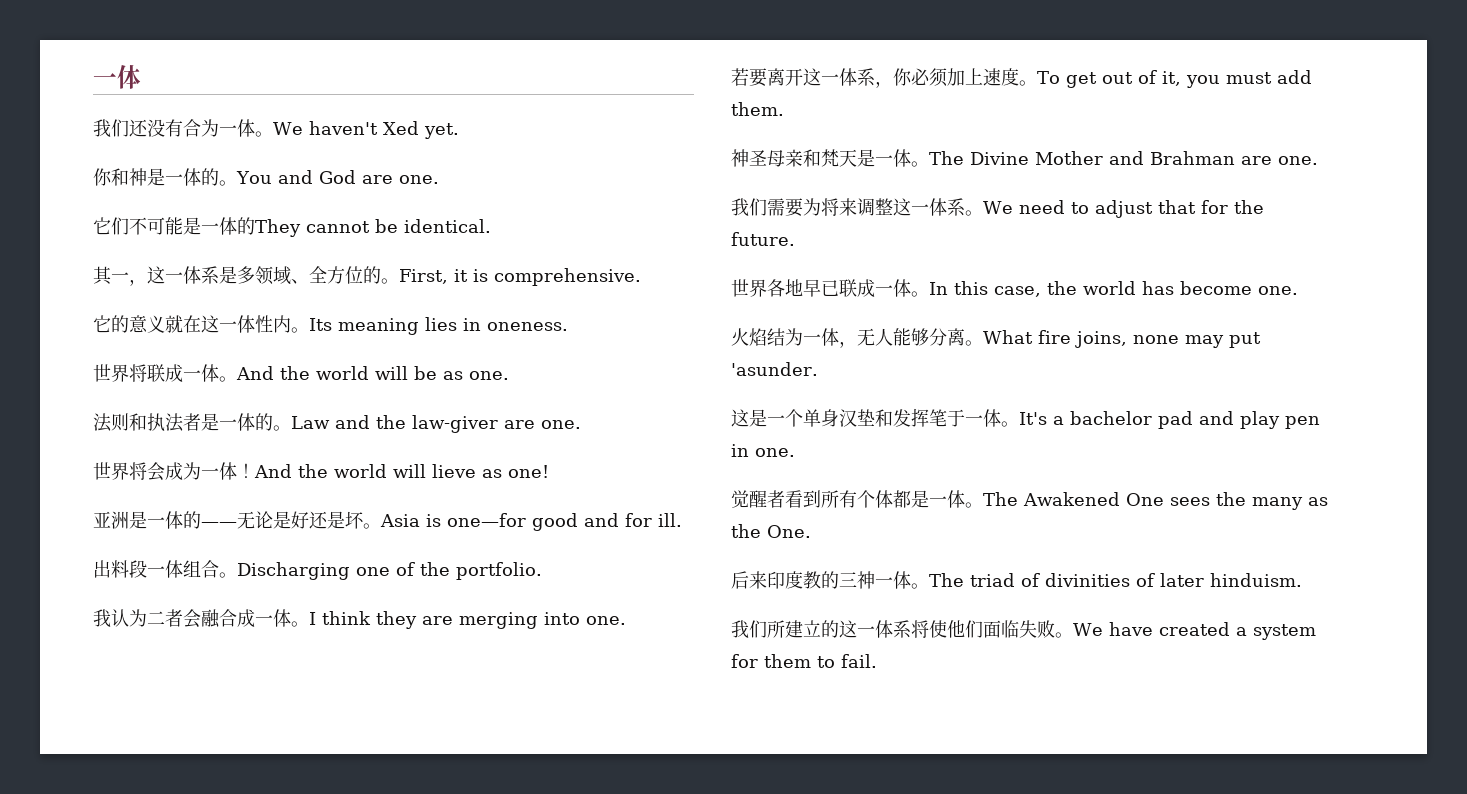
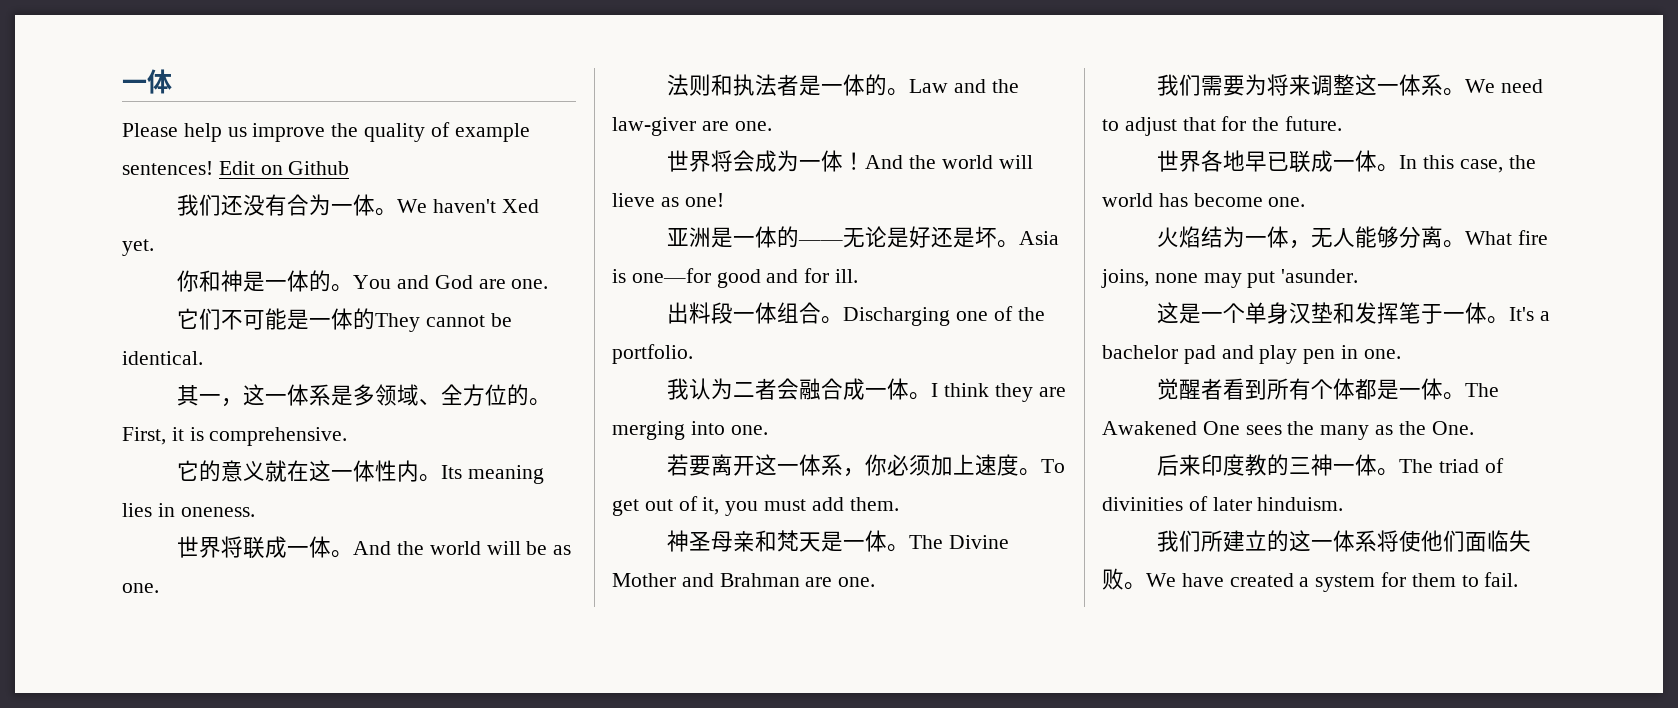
[93,64,141,89] 一体 -> [122,69,172,94] [122,122,530,142] [122,161,350,175] 一体 // Please help us improve the quality of example sentences! Edit on Github

